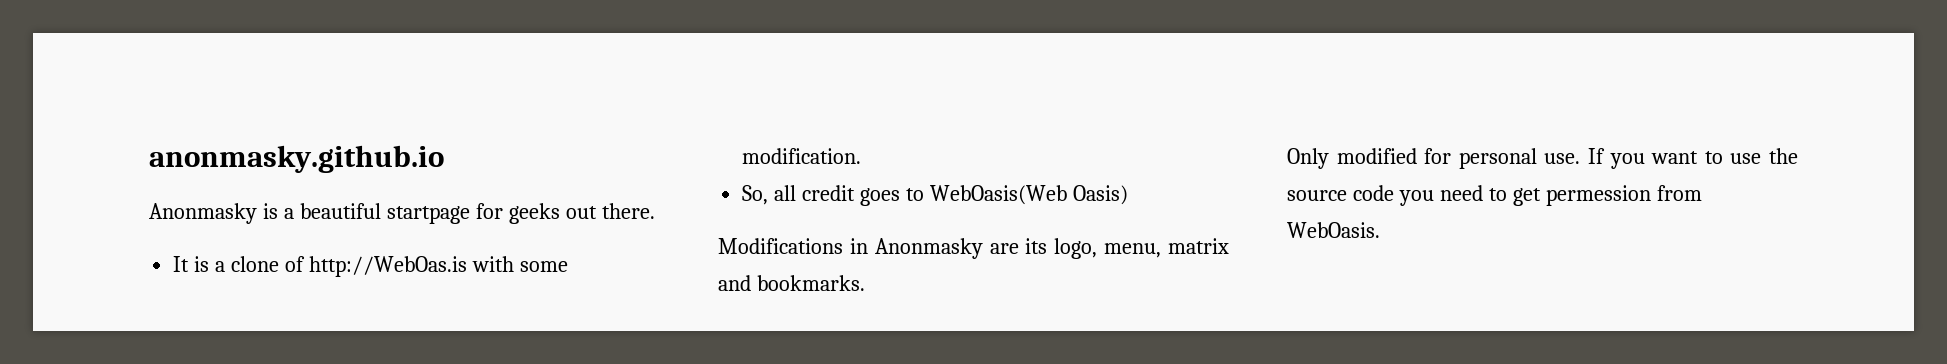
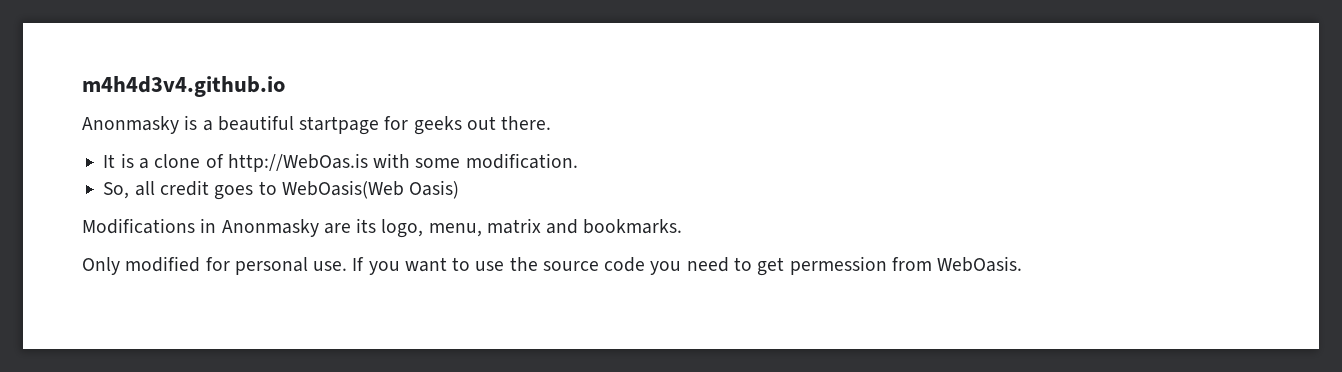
[149,145,444,173] anonmasky.github.io -> [82,76,285,97] m4h4d3v4.github.io

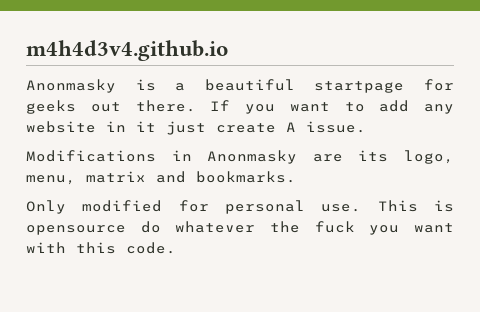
[103,153,578,172] [103,180,460,200] // It is a clone of http://WebOas.is with some modification. // So, all credit goes to WebOasis(Web Oasis) -> [210,100,454,114] [26,121,366,135] If you want to add any website in it just create A issue.
[352,256,1023,276] If you want to use the source code you need to get permession from WebOasis. -> [377,200,454,212] [26,221,455,235] [26,242,176,254] This is opensource do whatever the fuck you want with this code.

